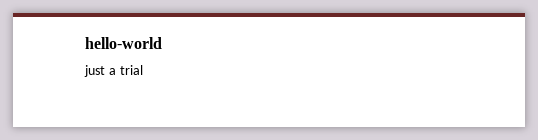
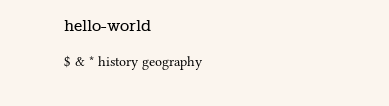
[84,65,143,77] just a trial -> [64,55,203,70] $ & * history geography

